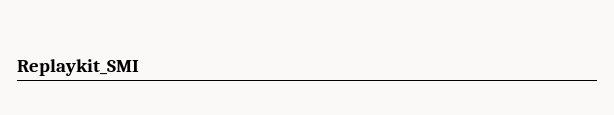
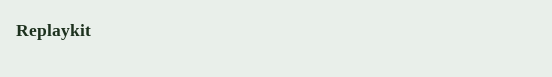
[17,59,139,76] Replaykit_SMI -> [16,24,91,40] Replaykit

